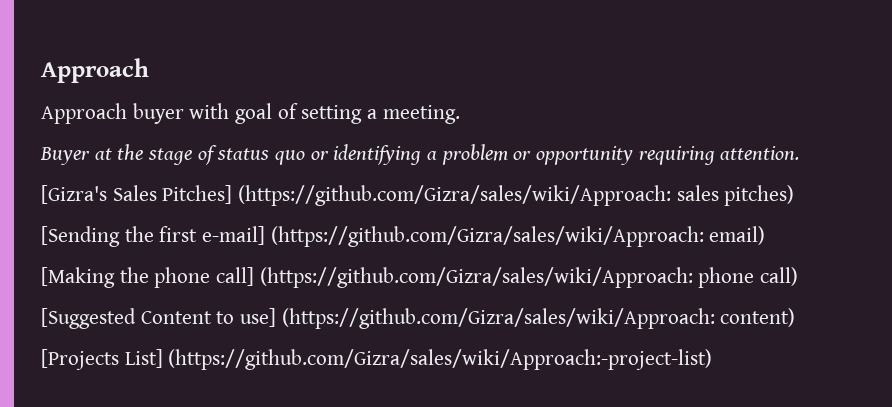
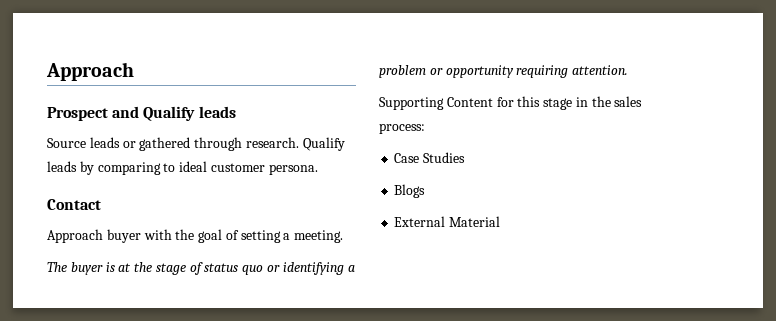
[41,58,149,83] Approach -> [46,62,134,81] [47,106,236,121] [47,137,345,151] [47,161,318,175] [47,199,101,210] Approach // Prospect and Qualify leads // Source leads or gathered through research. Qualify leads by comparing to ideal customer persona. // Contact
(230, 111) none -> [175,229,195,240] the
[40,147,90,165] Buyer -> [47,262,115,275] The buyer is
[41,185,795,206] [41,226,766,247] [41,267,799,288] [41,308,796,329] [41,349,713,370] [Gizra's Sales Pitches] (https://github.com/Gizra/sales/wiki/Approach: sales pitches) // [Sending the first e-mail] (https://github.com/Gizra/sales/wiki/Approach: email) // [Making the phone call] (https://github.com/Gizra/sales/wiki/Approach: phone call) // [Suggested Content to use] (https://github.com/Gizra/sales/wiki/Approach: content) // [Projects List] (https://github.com/Gizra/sales/wiki/Approach:-project-list) -> [379,96,643,110] [379,123,425,134] [394,152,466,163] [394,184,426,198] [394,216,501,227] Supporting Content for this stage in the sales process: // Case Studies // Blogs // External Material

